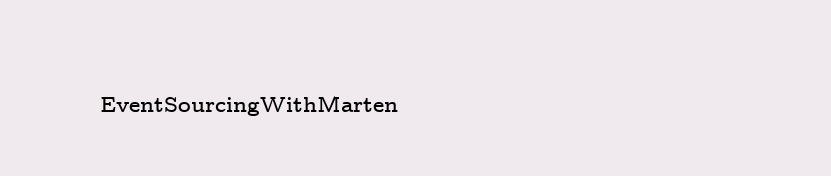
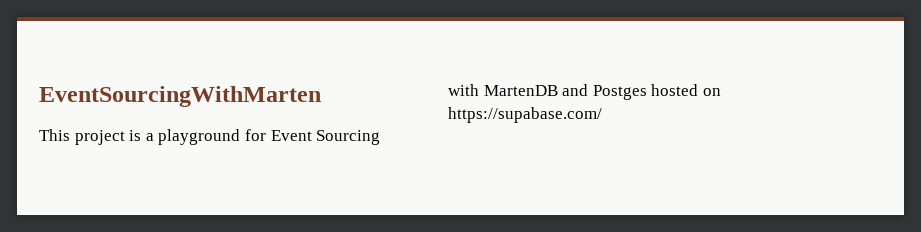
(398, 105) none -> [39,129,381,145] [448,84,721,100] [448,107,602,123] // This project is a playground for Event Sourcing with MartenDB and Postges hosted on https://supabase.com/

